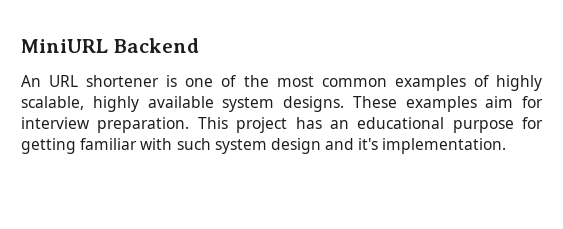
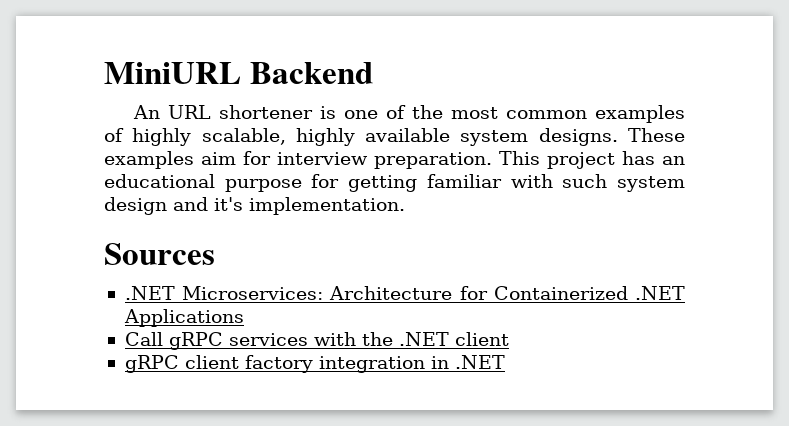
(507, 146) none -> [104,243,215,265] [124,286,686,300] [123,309,244,327] [124,332,509,350] [124,355,505,373] // Sources // .NET Microservices: Architecture for Containerized .NET Applications // Call gRPC services with the .NET client // gRPC client factory integration in .NET

